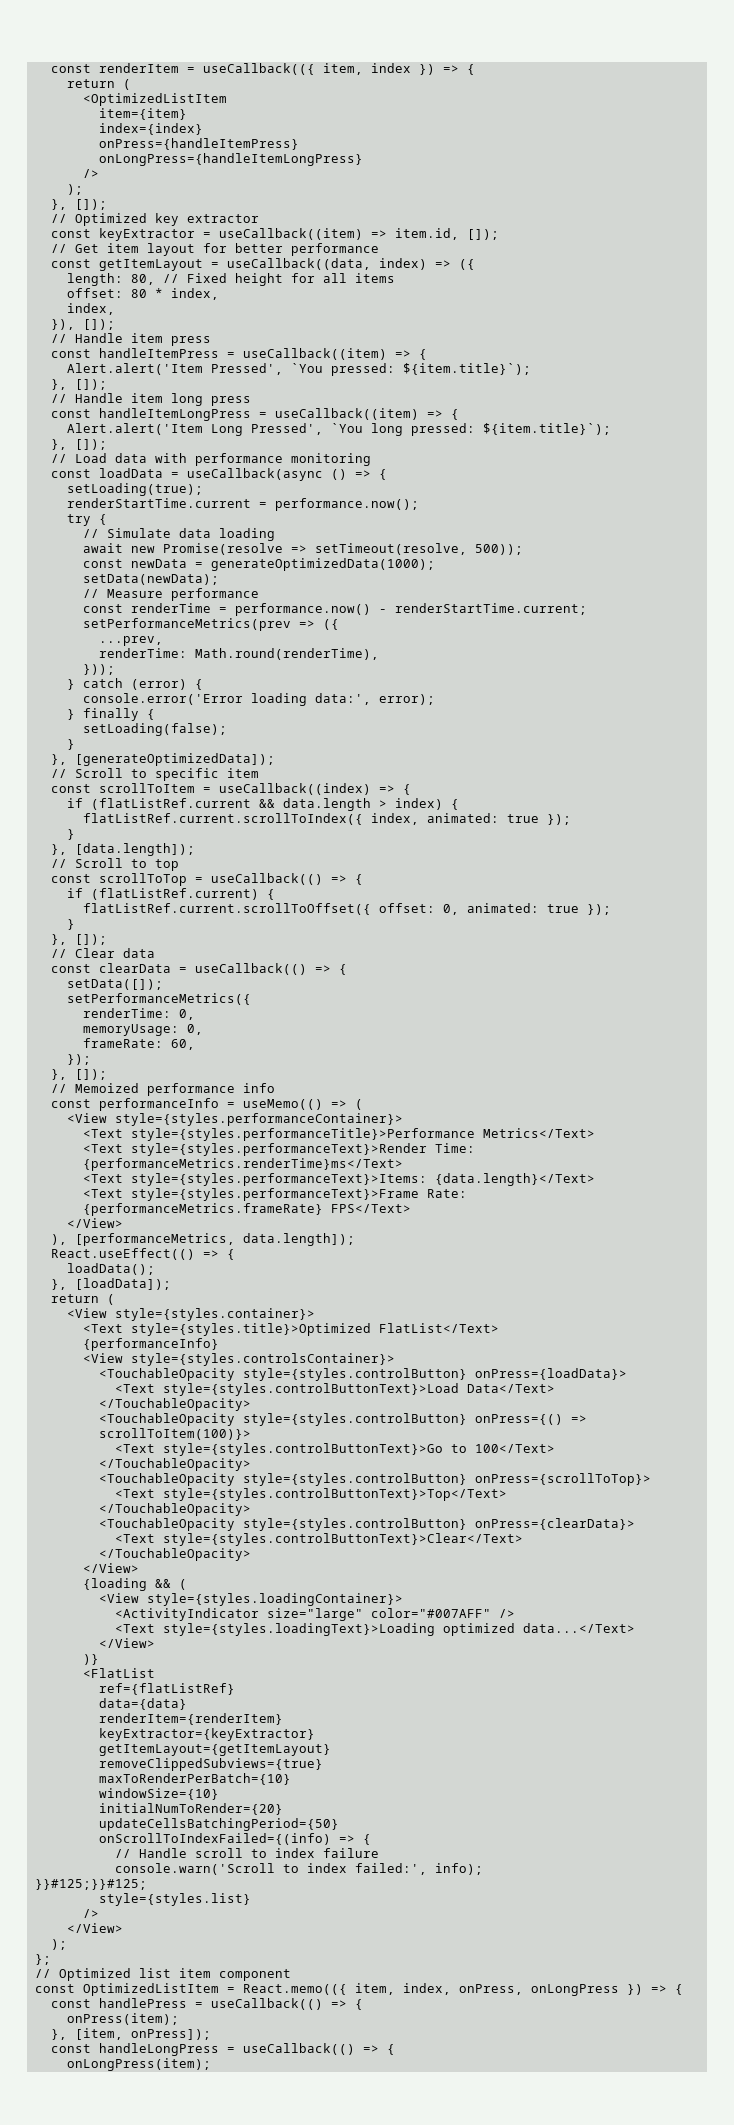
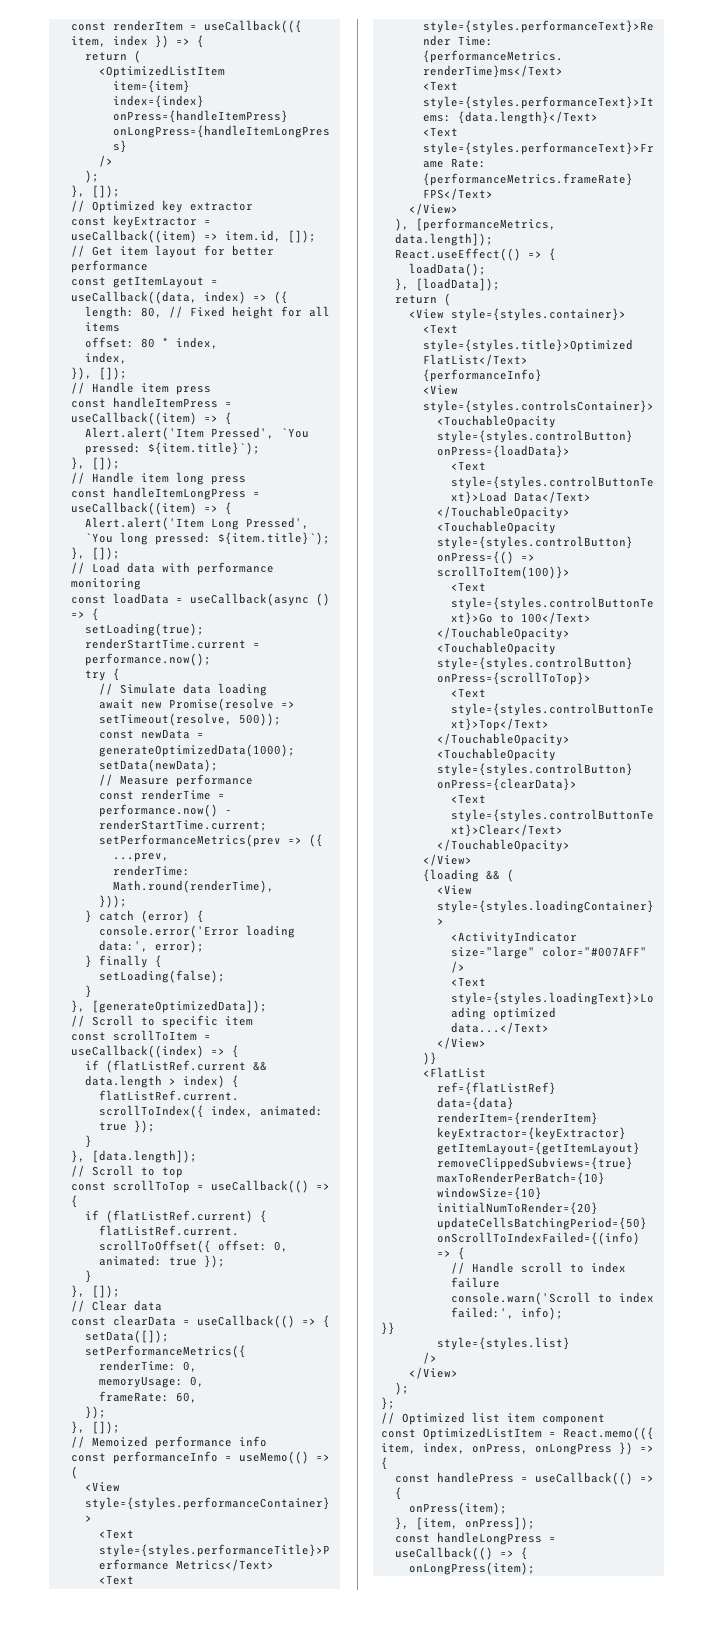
[35,1879,148,1890] }}#125;}}#125; -> [380,1322,395,1335] }}

